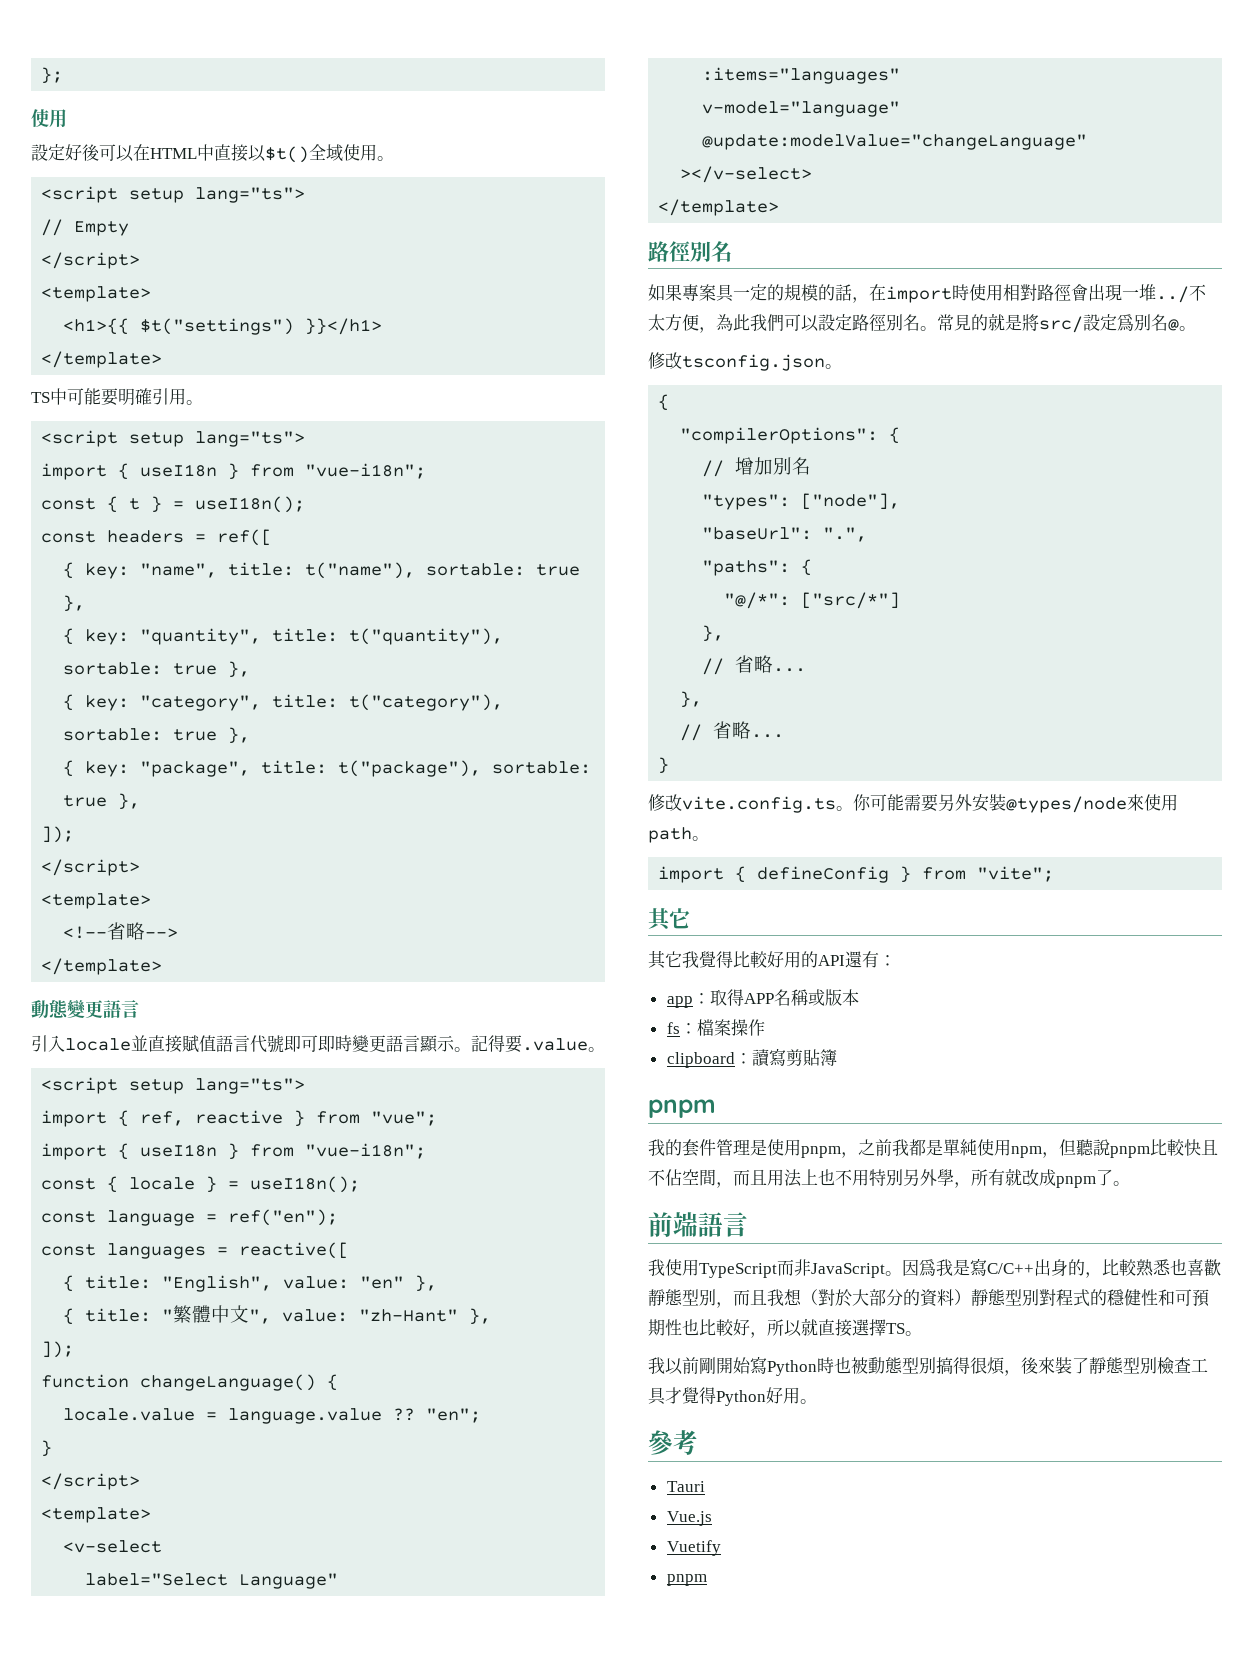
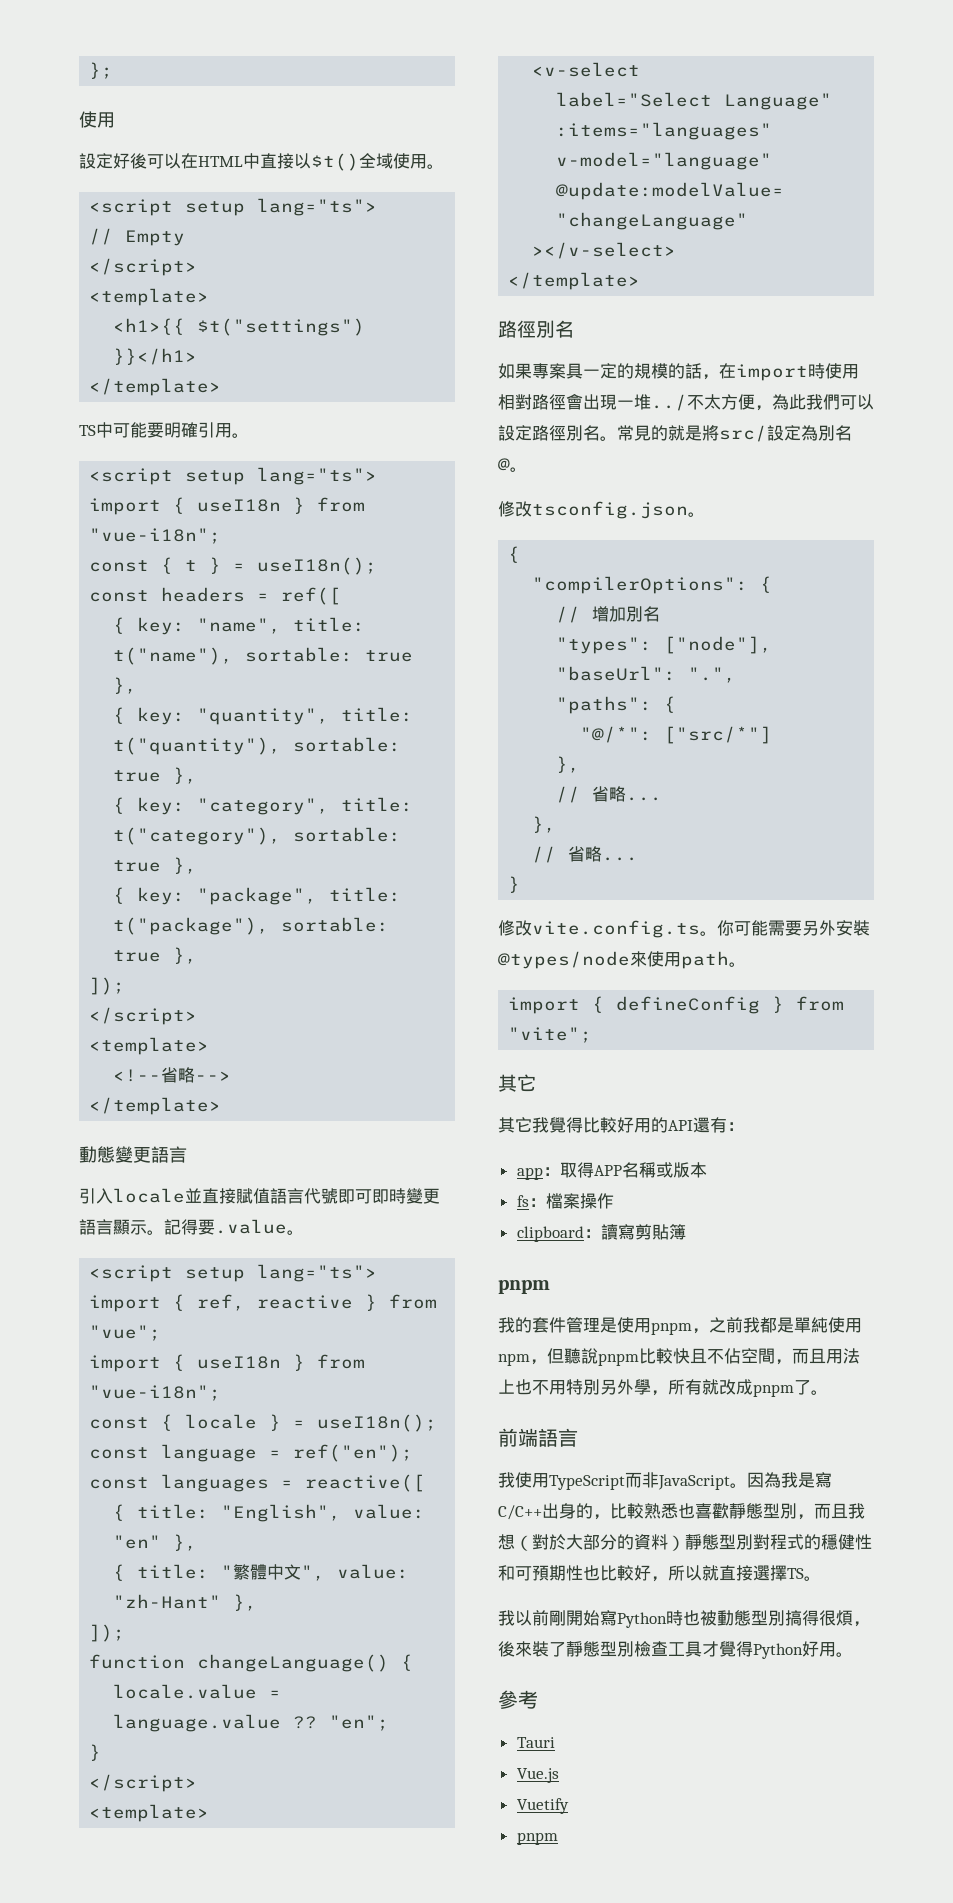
[1117,314,1134,331] 爲 -> [801,425,818,441] 為
[919,1259,936,1276] 爲 -> [764,1472,781,1488] 為

